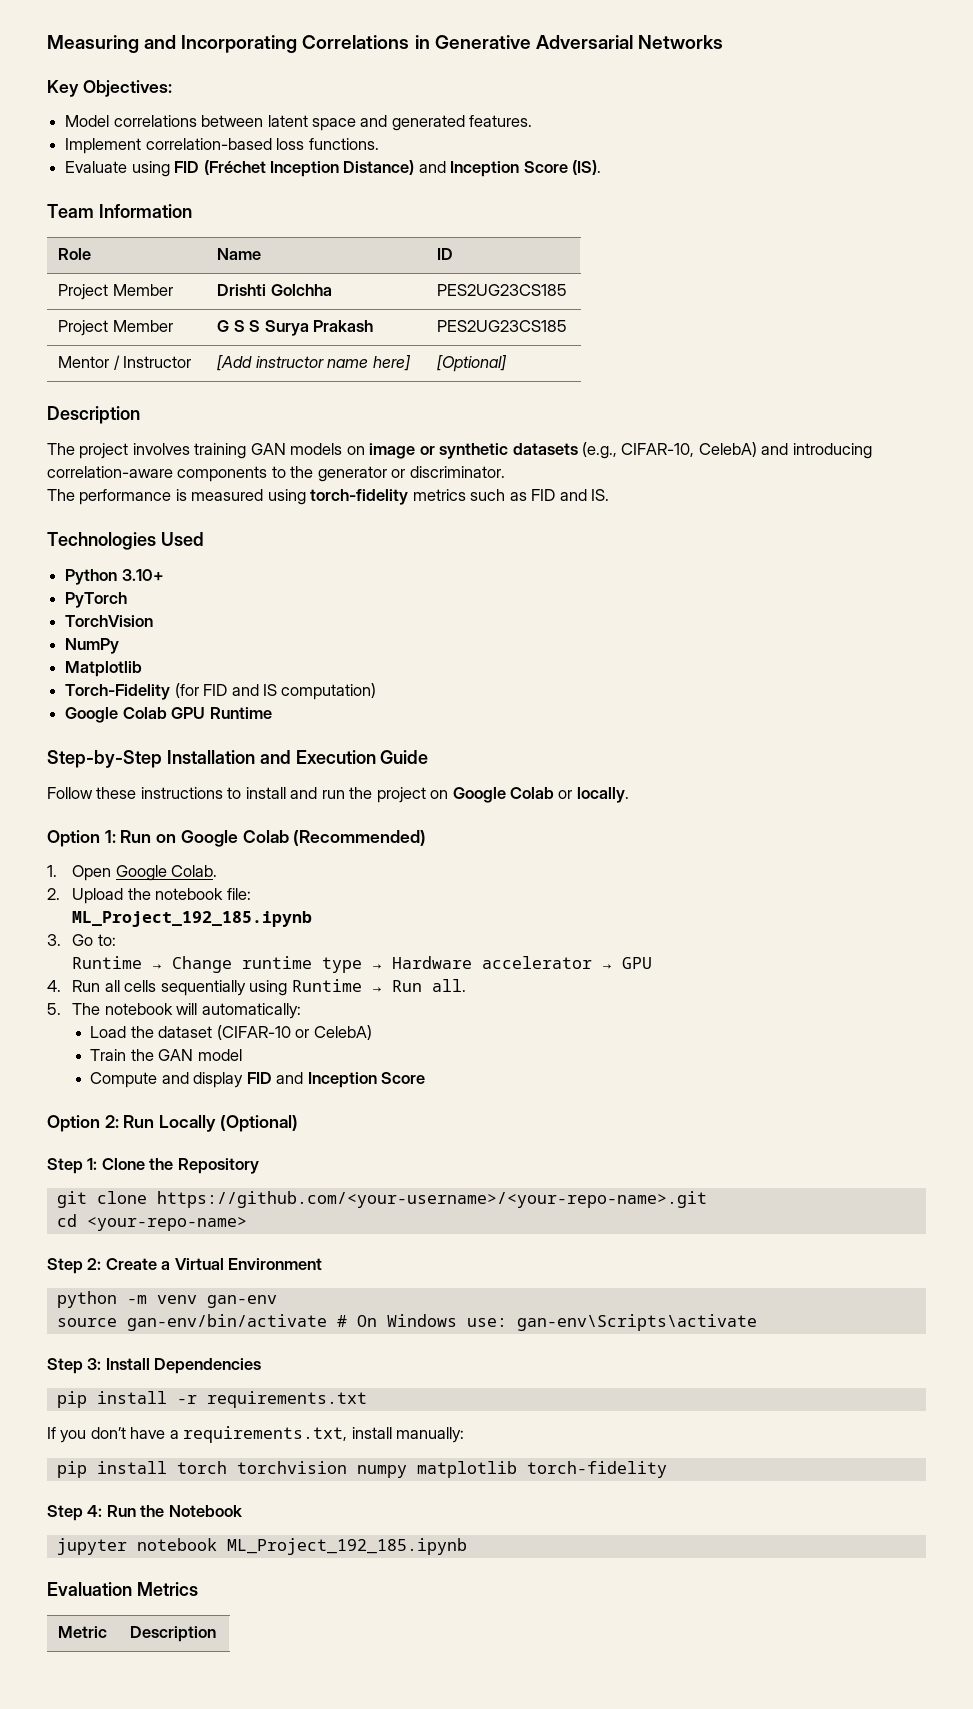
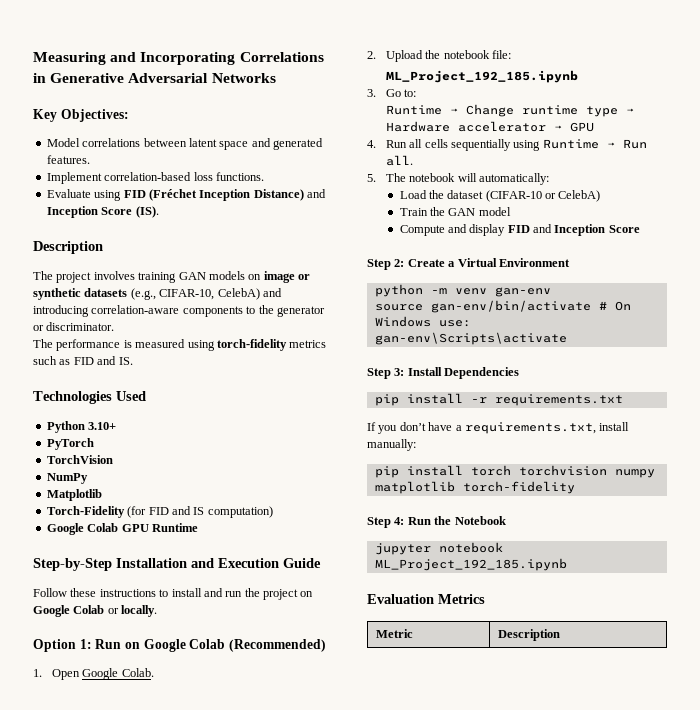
[47,204,192,218] [58,248,92,260] [217,248,262,260] [437,248,454,260] [58,284,173,300] [217,284,332,296] [437,284,568,296] [58,320,173,336] [217,320,374,336] [437,320,568,332] [58,355,192,370] [217,355,411,371] [437,355,508,372] // Team Information // Role | Name | ID // Project Member | Drishti Golchha | PES2UG23CS185 // Project Member | G S S Surya Prakash | PES2UG23CS185 // Mentor / Instructor | [Add instructor name here] | [Optional] -> (159, 212) none
[47,1115,298,1132] [47,1158,259,1174] [56,1191,707,1208] [56,1214,247,1231] // Option 2: Run Locally (Optional) // Step 1: Clone the Repository // git clone https://github.com/<your-username>/<your-repo-name>.git // cd <your-repo-name> -> (640, 229) none

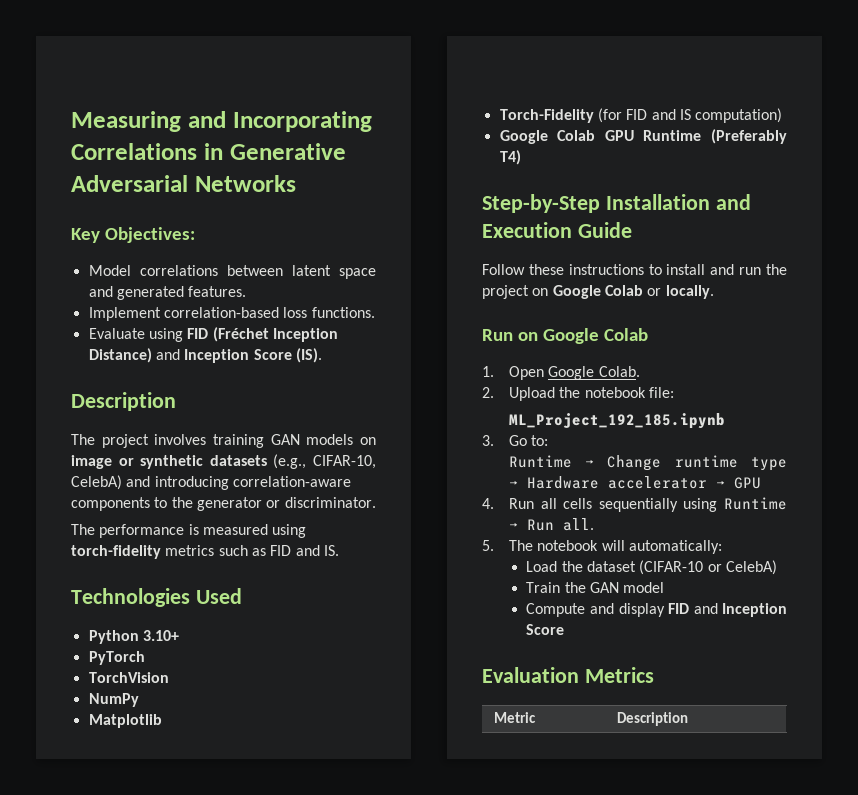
(198, 527) none -> [711,129,787,144] [499,150,521,165] (Preferably T4)
[33,639,92,652] Option 1: -> (714, 292) none
[228,639,326,652] (Recommended) -> (648, 334) none
[367,258,570,270] [374,284,551,297] [374,300,631,313] [374,316,471,327] [374,332,567,345] [367,367,520,379] [374,393,623,406] [367,422,630,434] [367,439,416,451] [374,465,655,478] [374,481,575,494] [367,516,506,528] [374,542,503,555] [374,558,567,571] // Step 2: Create a Virtual Environment // python -m venv gan-env // source gan-env/bin/activate # On Windows use: gan-env\Scripts\activate // Step 3: Install Dependencies // pip install -r requirements.txt // If you don’t have a requirements.txt, install manually: // pip install torch torchvision numpy matplotlib torch-fidelity // Step 4: Run the Notebook // jupyter notebook ML_Project_192_185.ipynb -> (565, 629) none

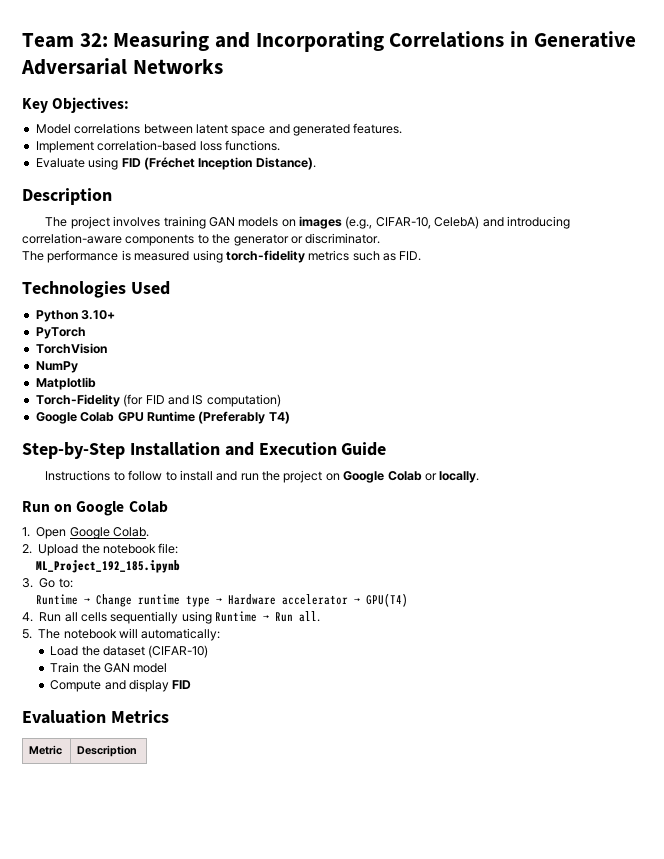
(71, 121) none -> [22,33,108,48] Team 32:
[88,348,322,363] Distance) and Inception Score (IS). -> [255,157,316,170] Distance).
[71,455,267,469] image or synthetic datasets -> [299,216,343,229] images
[270,545,339,556] FID and IS. -> [399,251,422,261] FID.
[482,264,644,275] Follow these instructions -> [45,470,163,481] Instructions to follow
[733,477,761,489] GPU -> [366,593,409,607] GPU(T4)
[639,560,778,575] (CIFAR-10 or CelebA) -> [148,645,209,658] (CIFAR-10)
[693,603,787,617] [526,624,565,635] and Inception Score -> (192, 684) none

